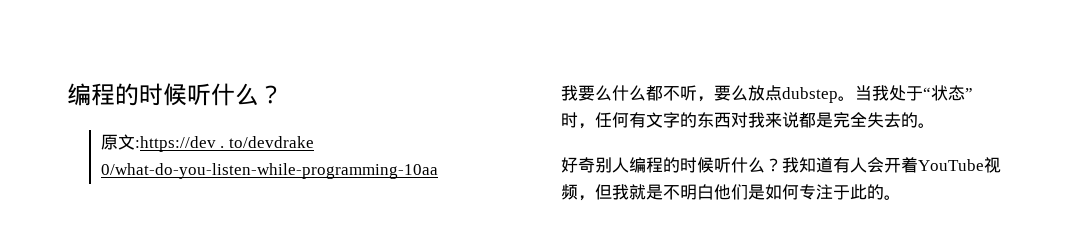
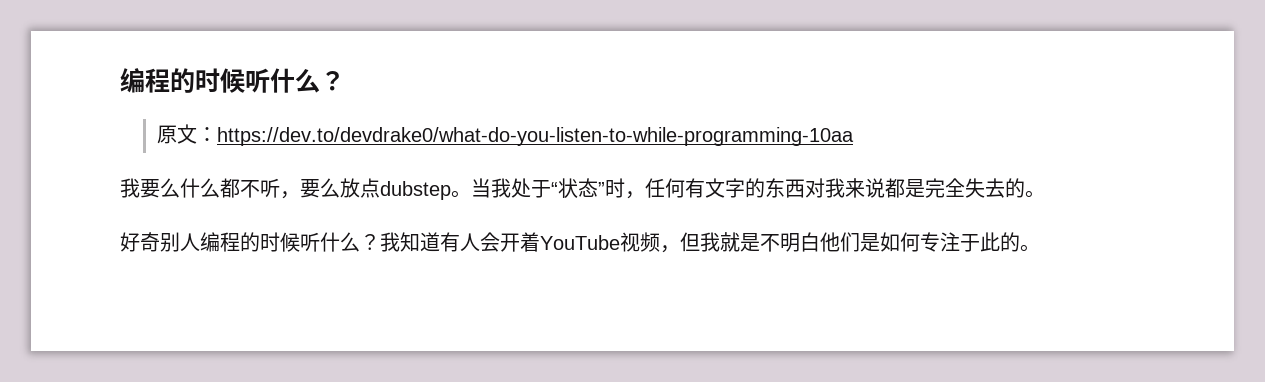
[134,136,315,152] [100,163,438,179] :https://dev . to/devdrake 0/what-do-you-listen-while-programming-10aa -> [196,127,854,146] ：https://dev.to/devdrake0/what-do-you-listen-to-while-programming-10aa

